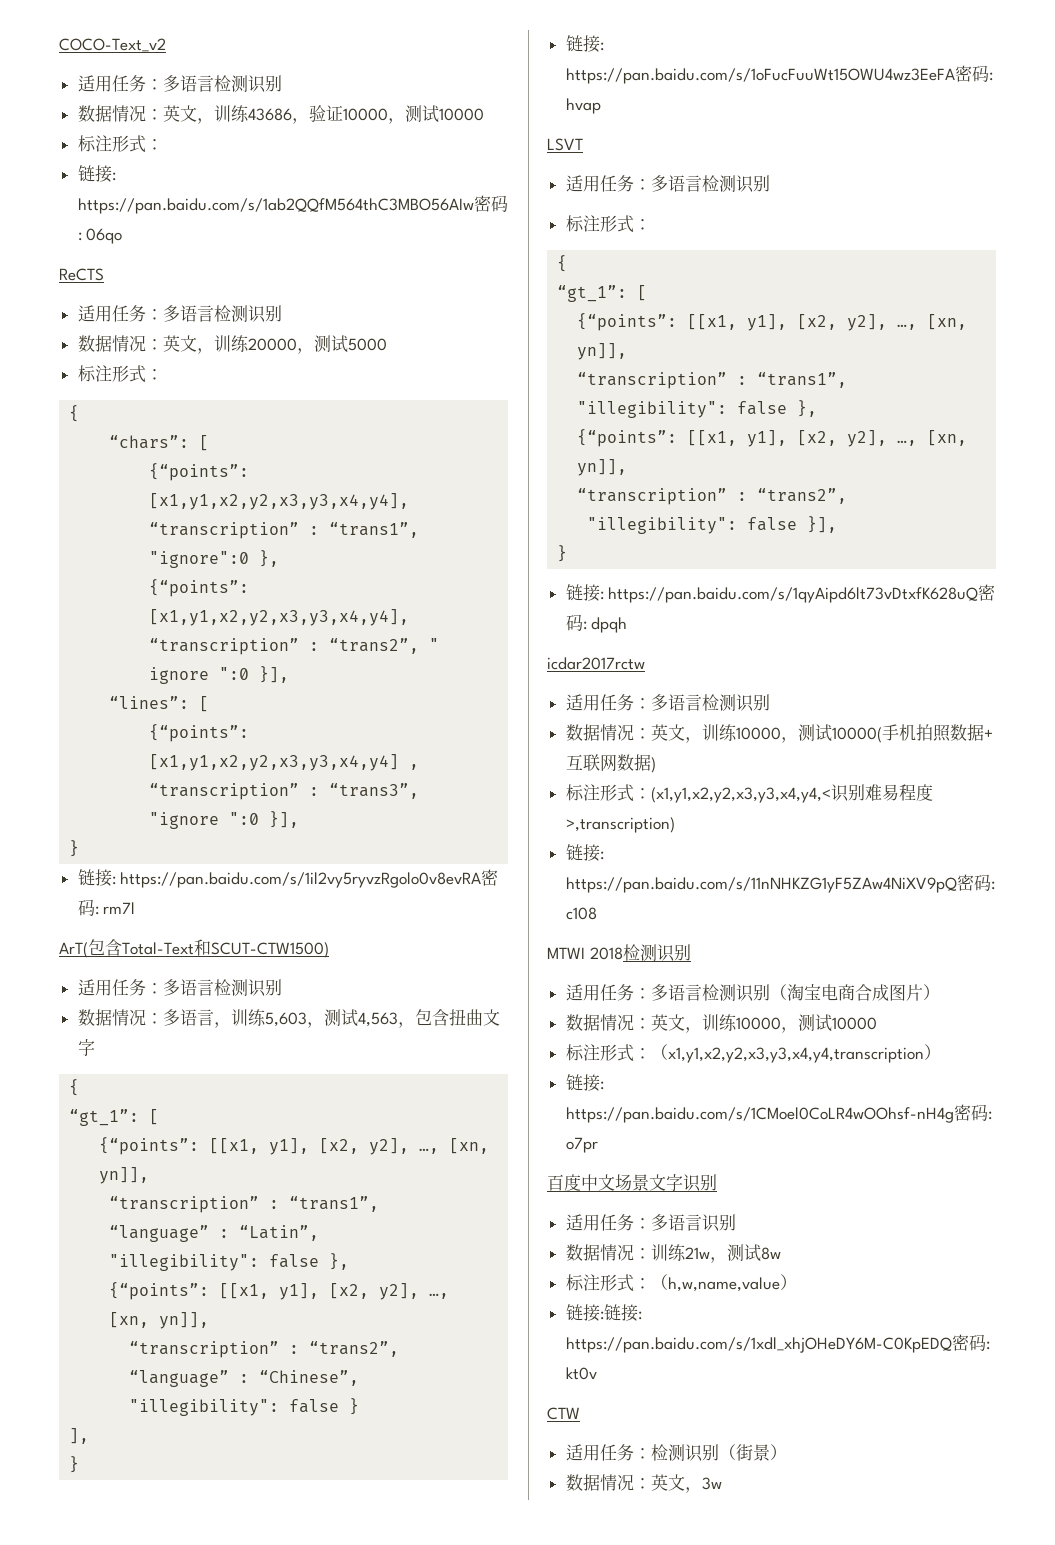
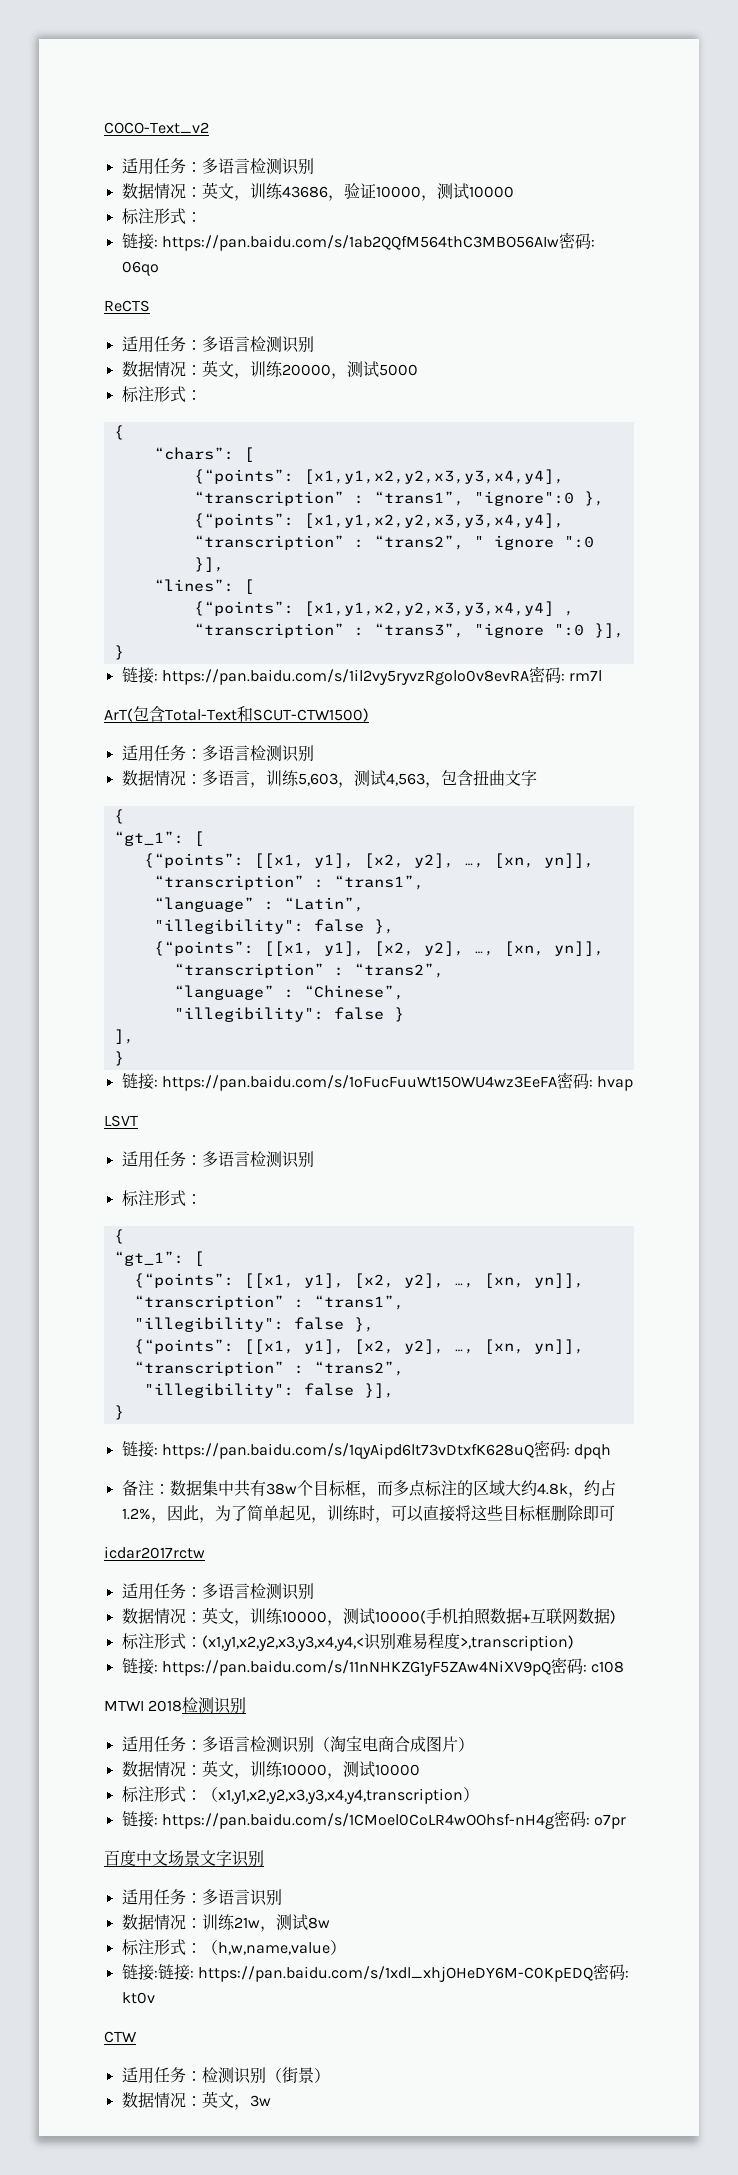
(628, 625) none -> [121,1480,616,1498] [121,1505,615,1523] // 备注：数据集中共有38w个目标框，而多点标注的区域大约4.8k，约占1.2%，因此，为了简单起见，训练时，可以直接将这些目标框删除即可

